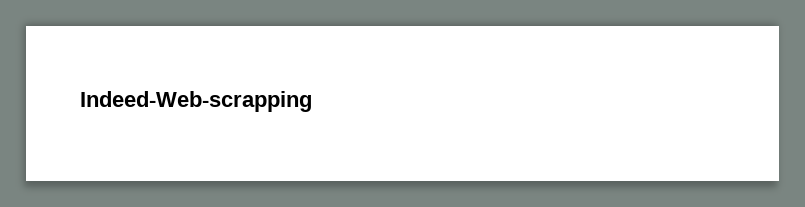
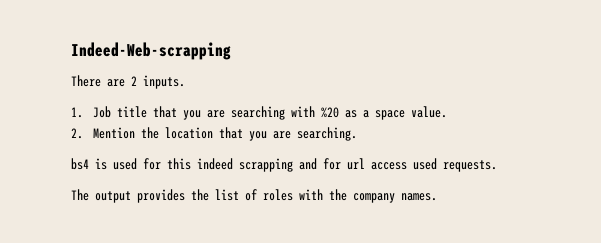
(312, 101) none -> [71,75,185,89] [71,106,448,120] [71,127,358,141] [71,158,497,172] [71,189,437,203] // There are 2 inputs. // 1. Job title that you are searching with %20 as a space value. // 2. Mention the location that you are searching. // bs4 is used for this indeed scrapping and for url access used requests. // The output provides the list of roles with the company names.

